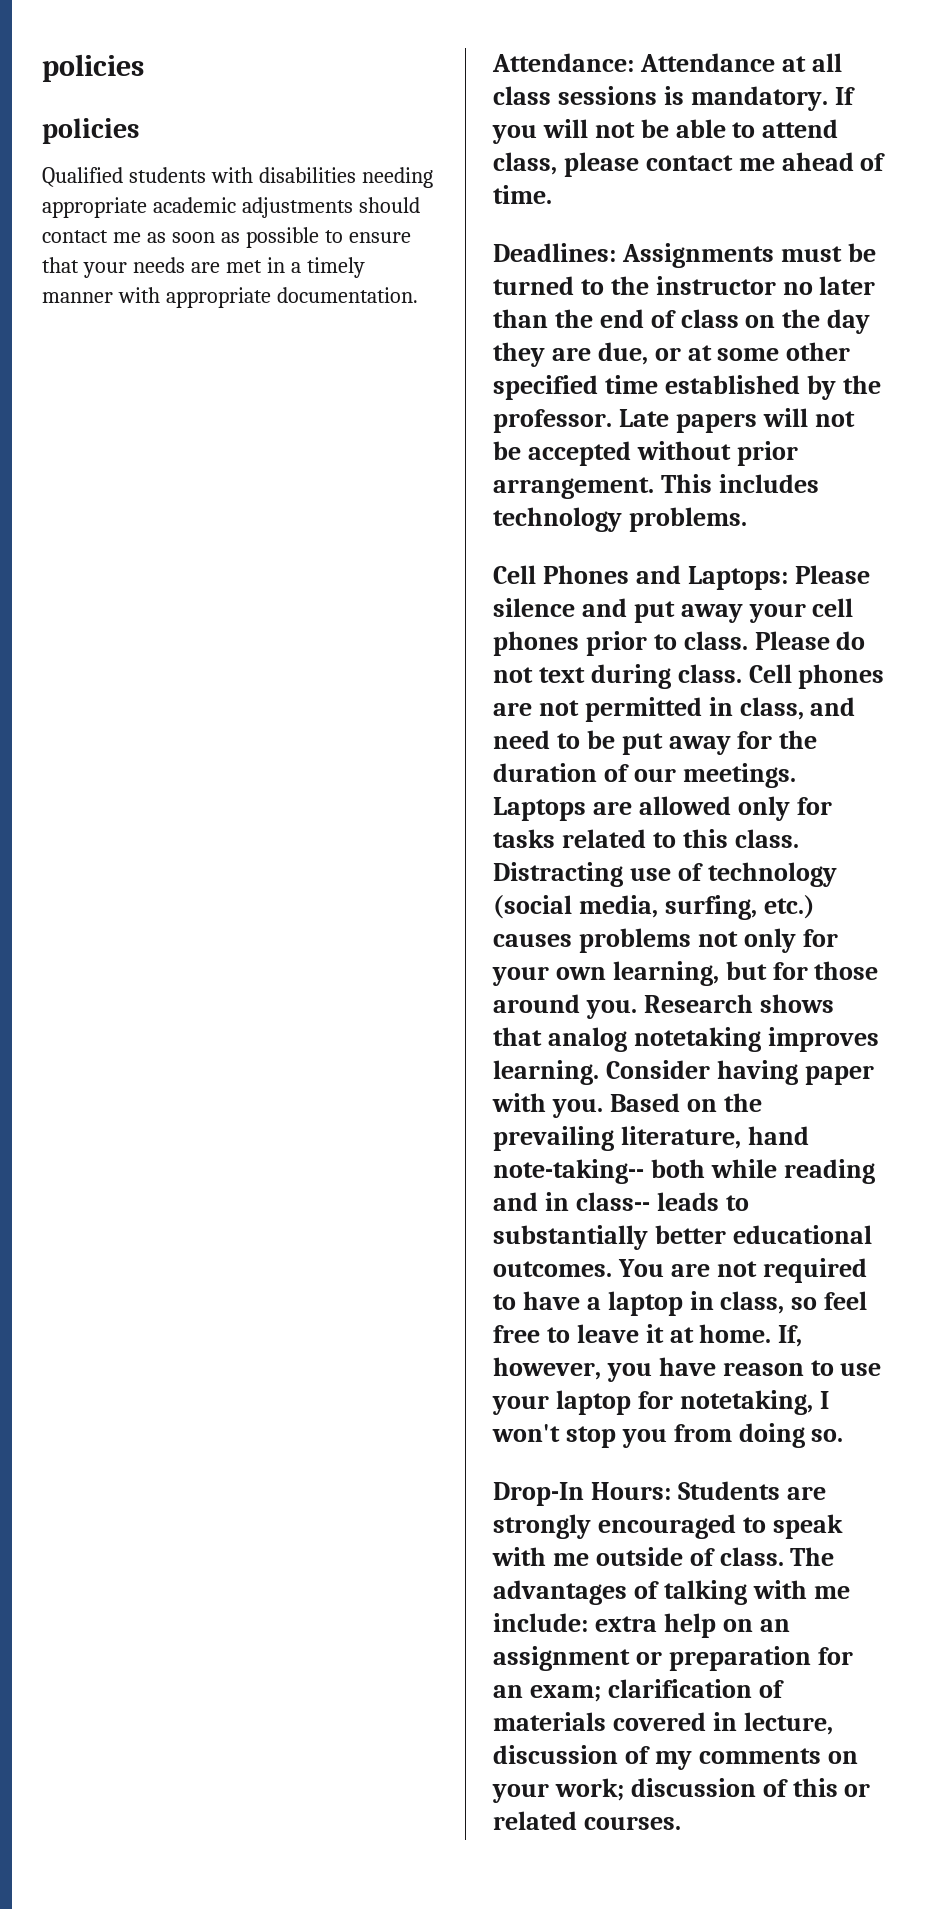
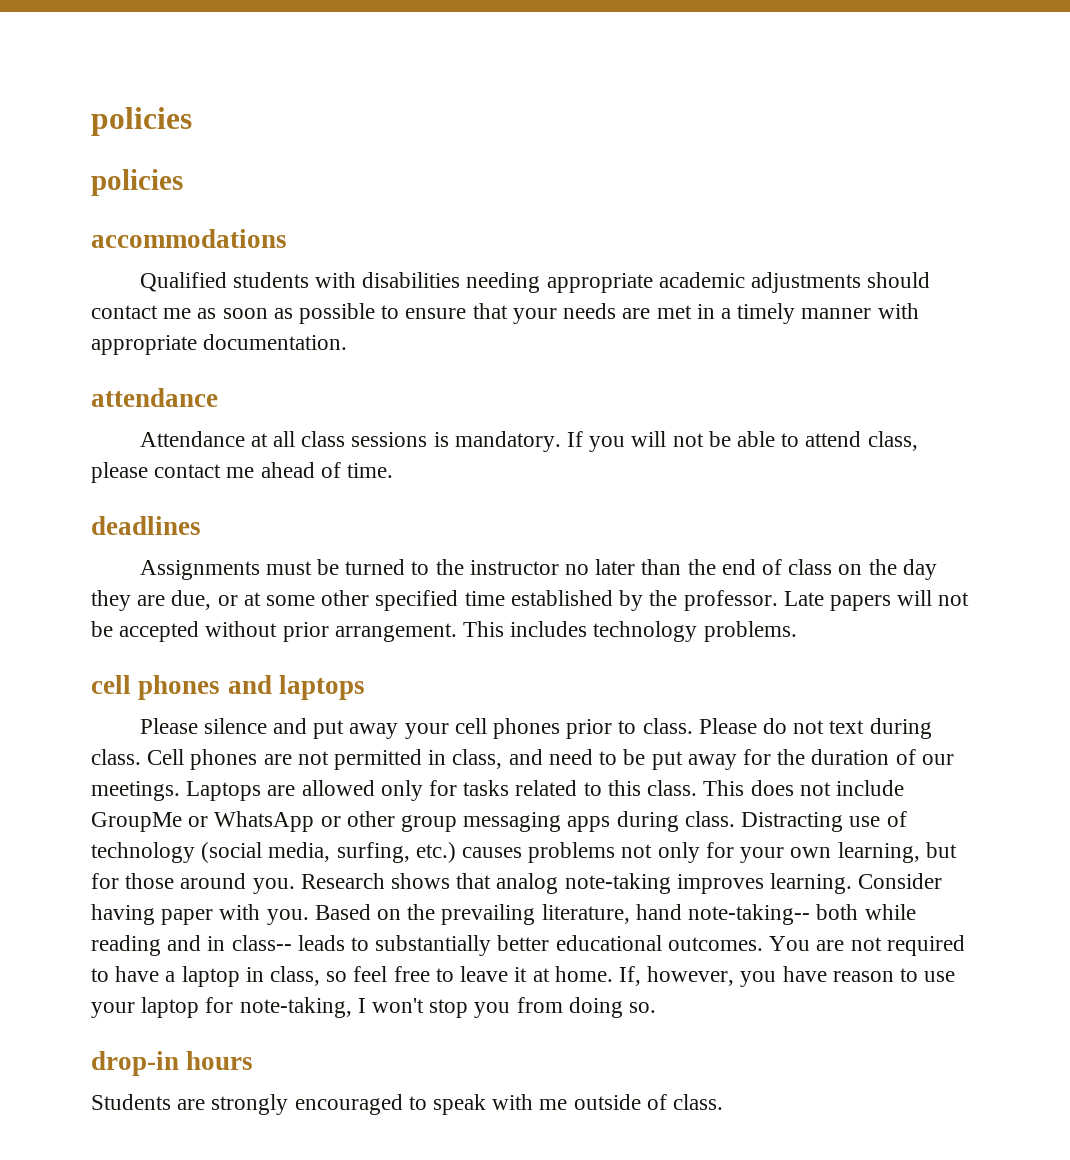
(139, 131) none -> [91,229,287,248] // accommodations
[492,53,634,72] Attendance: -> [91,388,218,407] attendance //
[493,243,616,262] Deadlines: -> [91,516,201,535] deadlines //
[493,565,788,590] Cell Phones and Laptops: -> [91,675,365,700] cell phones and laptops //
(799, 838) none -> [703,780,904,796] [91,811,735,832] This does not include GroupMe or WhatsApp or other group messaging apps during class.
[633,1027,761,1052] notetaking -> [564,873,671,894] note-taking
[679,1390,813,1415] notetaking, -> [239,997,352,1018] note-taking,
[493,1482,671,1506] Drop-In Hours: -> [91,1051,254,1076] drop-in hours //
[790,1547,835,1566] [493,1580,850,1605] [493,1613,790,1638] [493,1646,853,1671] [493,1679,784,1702] [493,1712,833,1735] [493,1745,858,1770] [492,1778,871,1803] [493,1811,681,1830] The advantages of talking with me include: extra help on an assignment or preparation for an exam; clarification of materials covered in lecture, discussion of my comments on your work; discussion of this or related courses. -> (724, 1102) none

